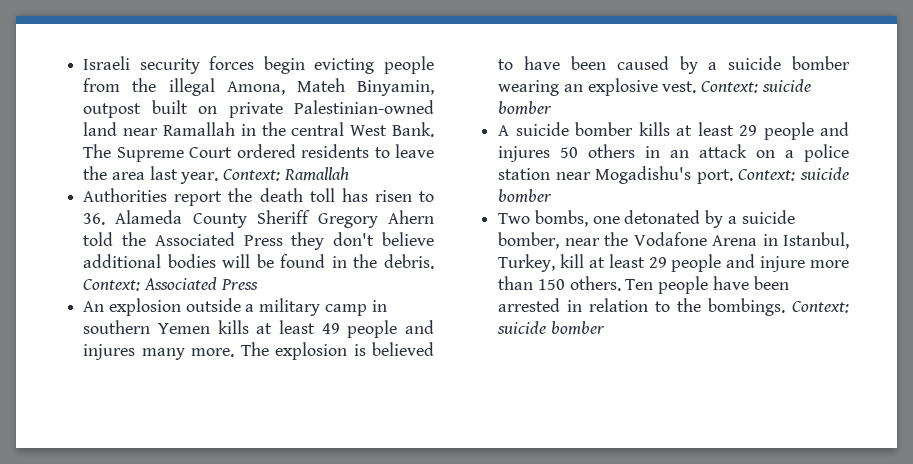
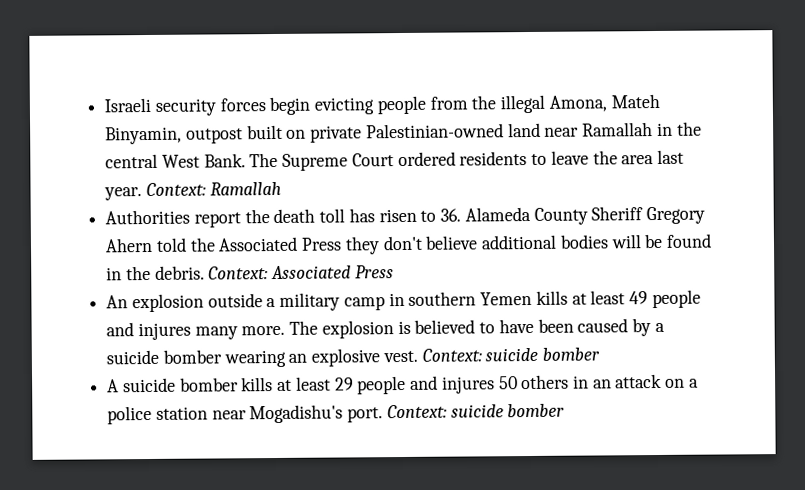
[498,210,795,228] [498,232,849,249] [498,254,849,272] [498,276,789,294] [498,298,849,316] [497,321,605,335] // Two bombs, one detonated by a suicide bomber, near the Vodafone Arena in Istanbul, Turkey, kill at least 29 people and injure more than 150 others. Ten people have been arrested in relation to the bombings. Context: suicide bomber -> (566, 410) none

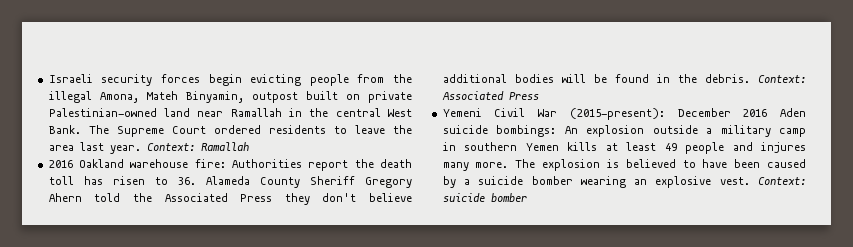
(282, 188) none -> [48,159,226,168] 2016 Oakland warehouse fire:
(394, 272) none -> [442,108,806,120] [442,125,557,137] Yemeni Civil War (2015-present): December 2016 Aden suicide bombings:
[107,373,699,395] [107,403,566,425] // A suicide bomber kills at least 29 people and injures 50 others in an attack on a police station near Mogadishu's port. Context: suicide bomber -> (527, 197) none

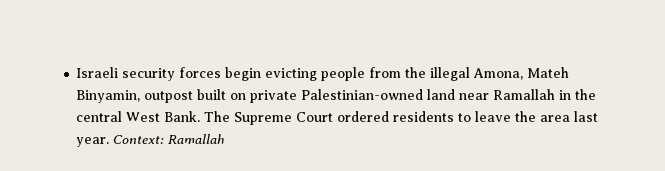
[48,159,412,171] [48,176,412,188] [48,193,412,205] [442,74,806,84] [441,91,539,100] [442,108,806,120] [442,125,806,137] [442,142,807,154] [442,159,806,171] [442,176,806,188] [442,193,527,202] // 2016 Oakland warehouse fire: Authorities report the death toll has risen to 36. Alameda County Sheriff Gregory Ahern told the Associated Press they don't believe additional bodies will be found in the debris. Context: Associated Press // Yemeni Civil War (2015-present): December 2016 Aden suicide bombings: An explosion outside a military camp in southern Yemen kills at least 49 people and injures many more. The explosion is believed to have been caused by a suicide bomber wearing an explosive vest. Context: suicide bomber -> (226, 139) none

